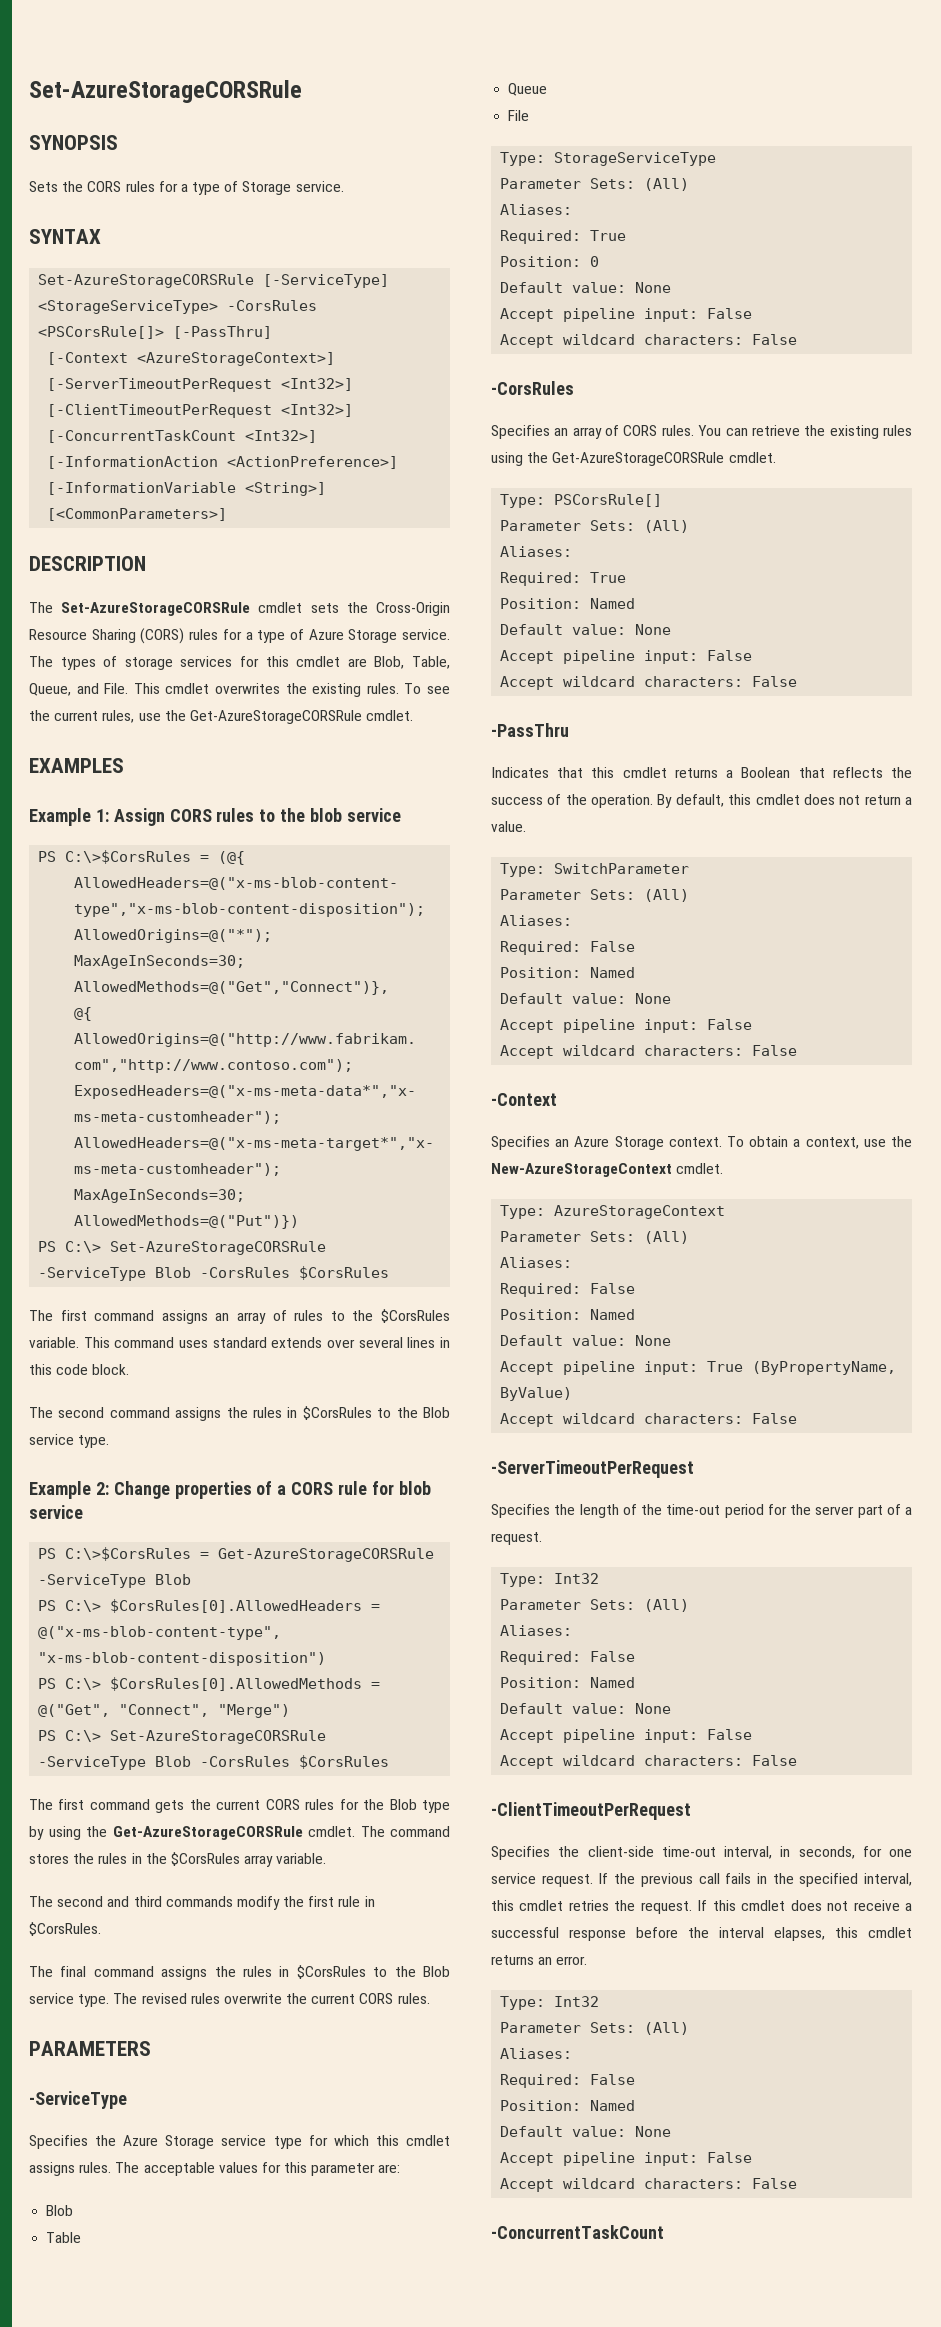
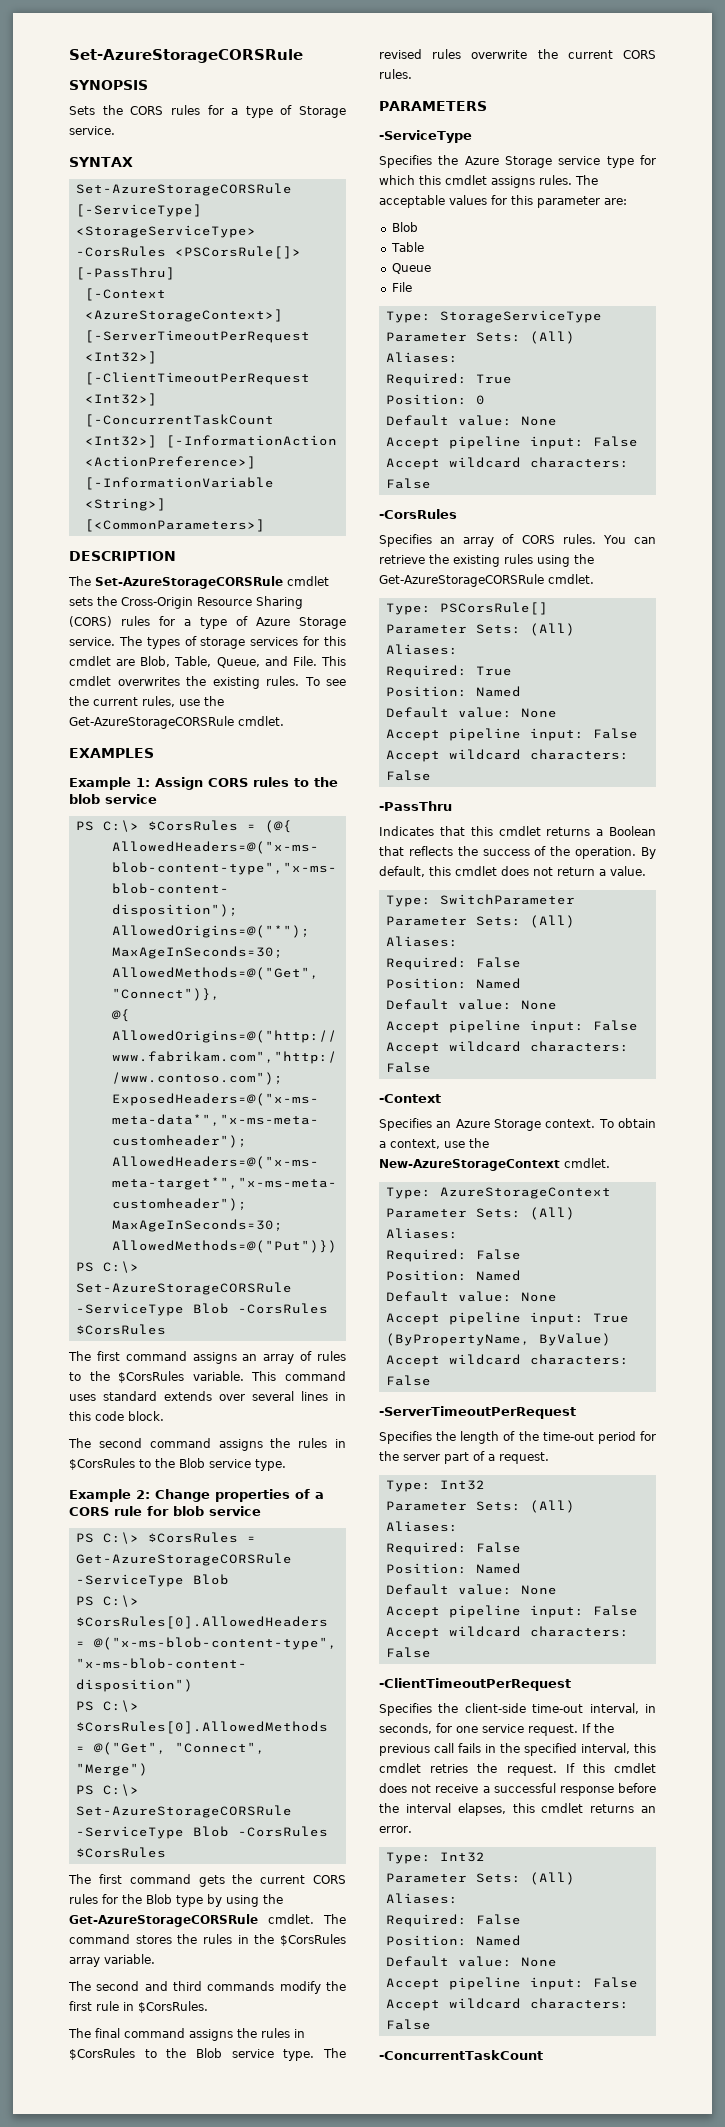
[65,850,192,864] C:\>$CorsRules -> [102,820,238,832] C:\> $CorsRules
[65,1547,192,1561] C:\>$CorsRules -> [102,1532,238,1544] C:\> $CorsRules

